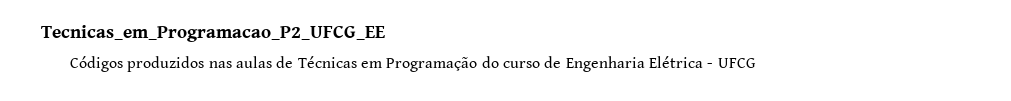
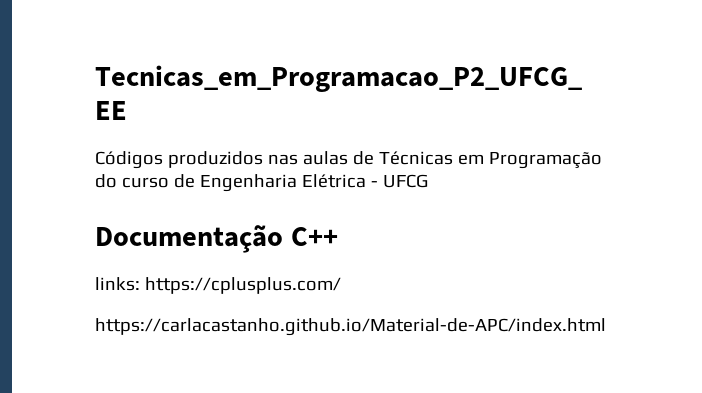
(756, 63) none -> [95,225,338,253] [95,277,341,294] [95,318,606,336] // Documentação C++ // links: https://cplusplus.com/ // https://carlacastanho.github.io/Material-de-APC/index.html

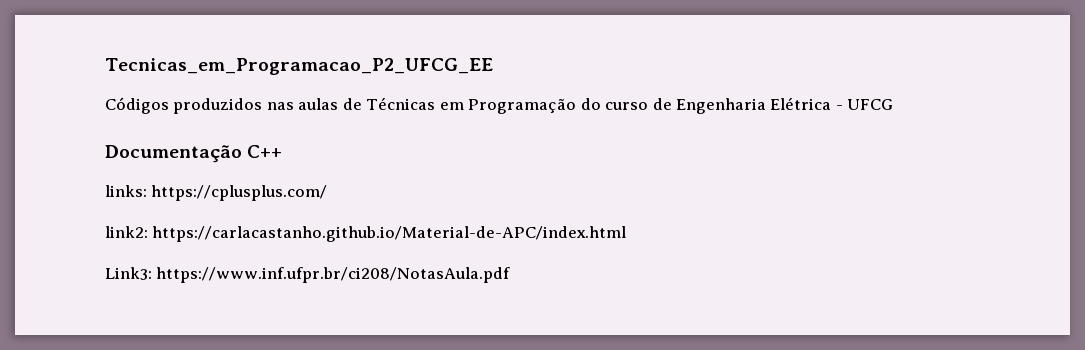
(341, 285) none -> [105,226,148,238] link2:
(606, 327) none -> [105,267,511,283] // Link3: https://www.inf.ufpr.br/ci208/NotasAula.pdf

